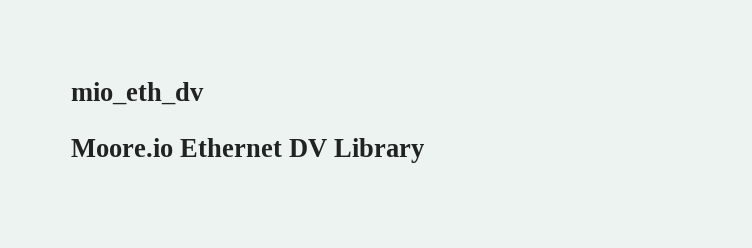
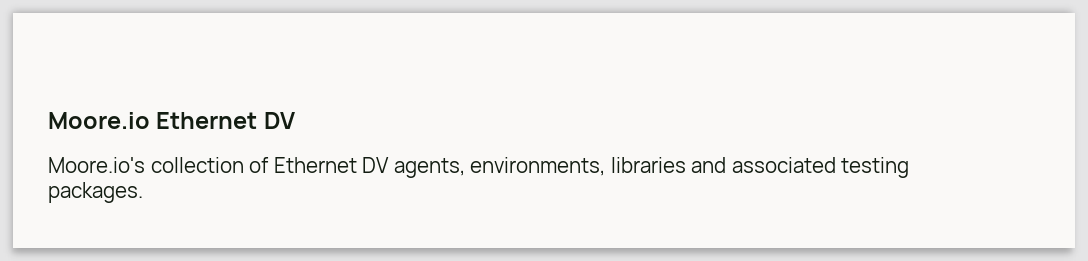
[71,82,204,105] mio_eth_dv // -> (48, 120) none
[334,138,425,163] Library -> [48,157,910,178] [48,182,143,203] // Moore.io's collection of Ethernet DV agents, environments, libraries and associated testing packages.

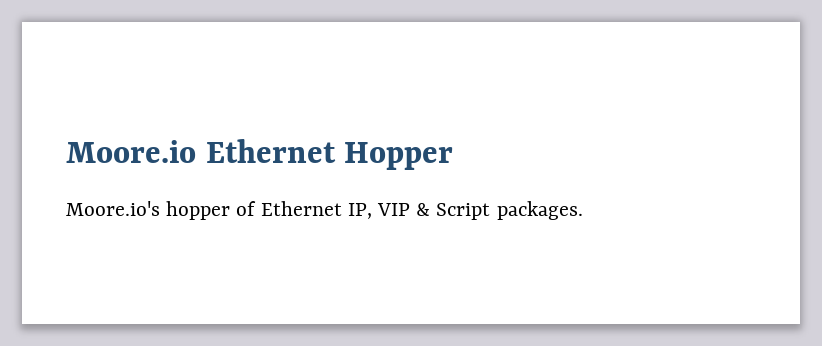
[263,112,295,129] DV -> [344,142,454,170] Hopper
[150,157,244,173] collection -> [166,201,231,220] hopper
[362,157,910,178] DV agents, environments, libraries and associated testing -> [347,203,491,220] IP, VIP & Script

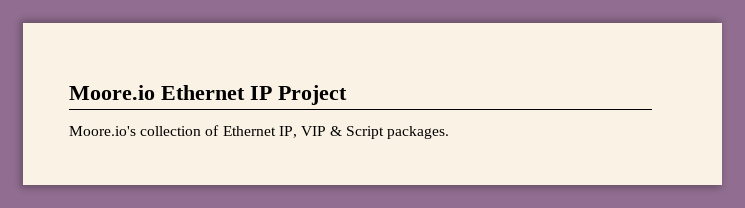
[344,142,454,170] Hopper -> [250,85,347,105] IP Project
[166,201,231,220] hopper -> [140,126,202,136] collection

